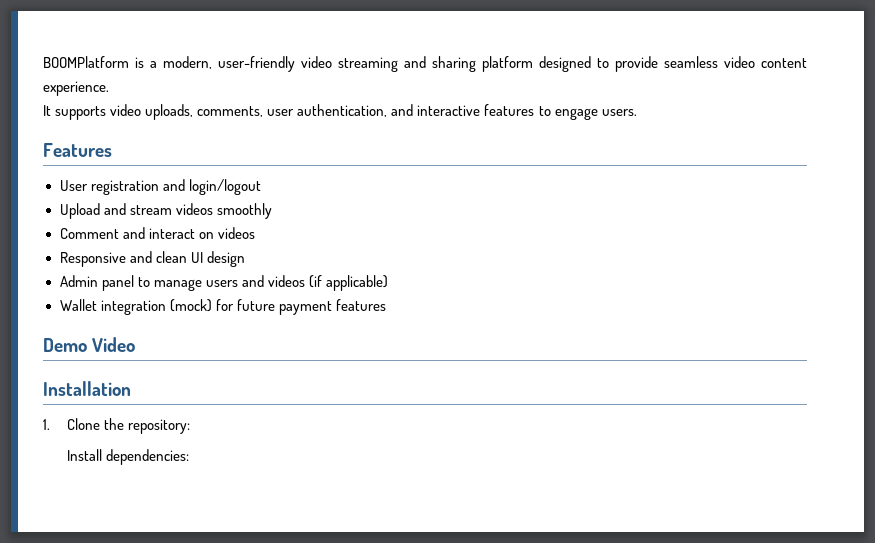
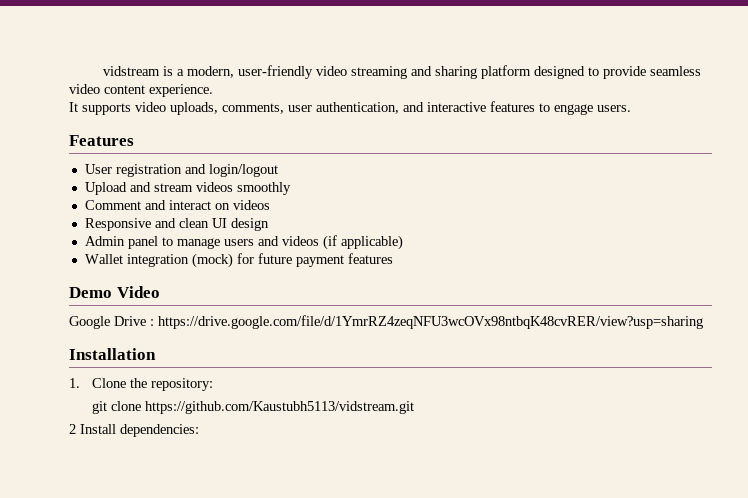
[43,56,129,68] BOOMPlatform -> [102,66,160,76] vidstream
(136, 344) none -> [69,315,703,329] // Google Drive : https://drive.google.com/file/d/1YmrRZ4zeqNFU3wcOVx98ntbqK48cvRER/view?usp=sharing
(190, 426) none -> [91,401,414,414] [69,424,76,434] git clone https://github.com/Kaustubh5113/vidstream.git // 2

